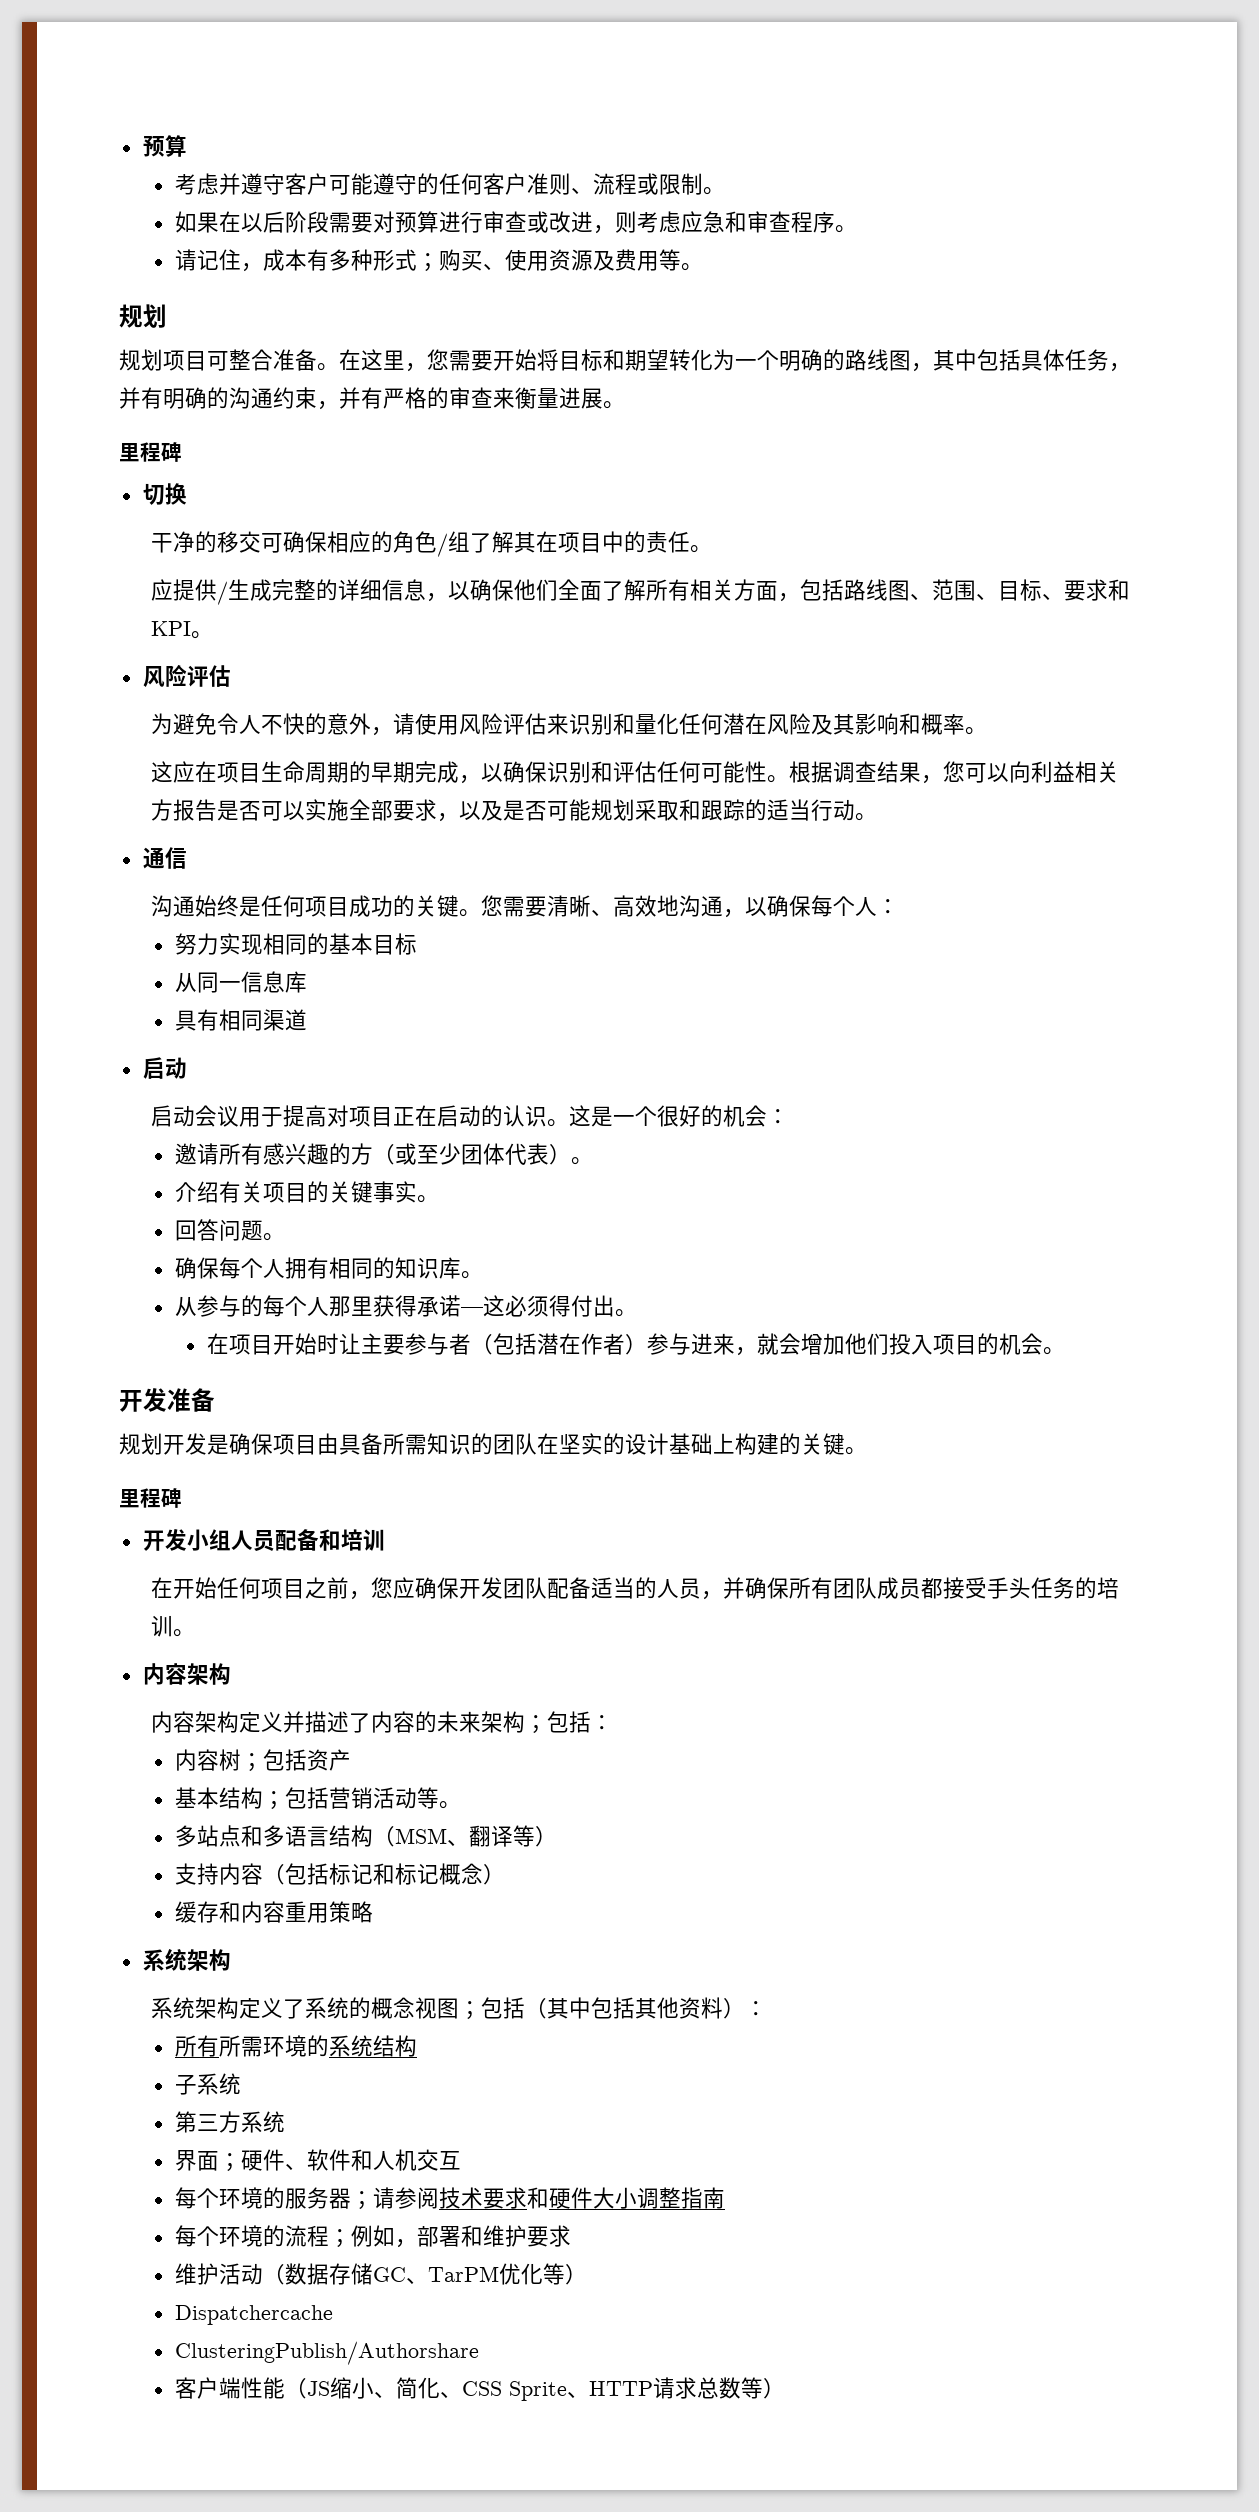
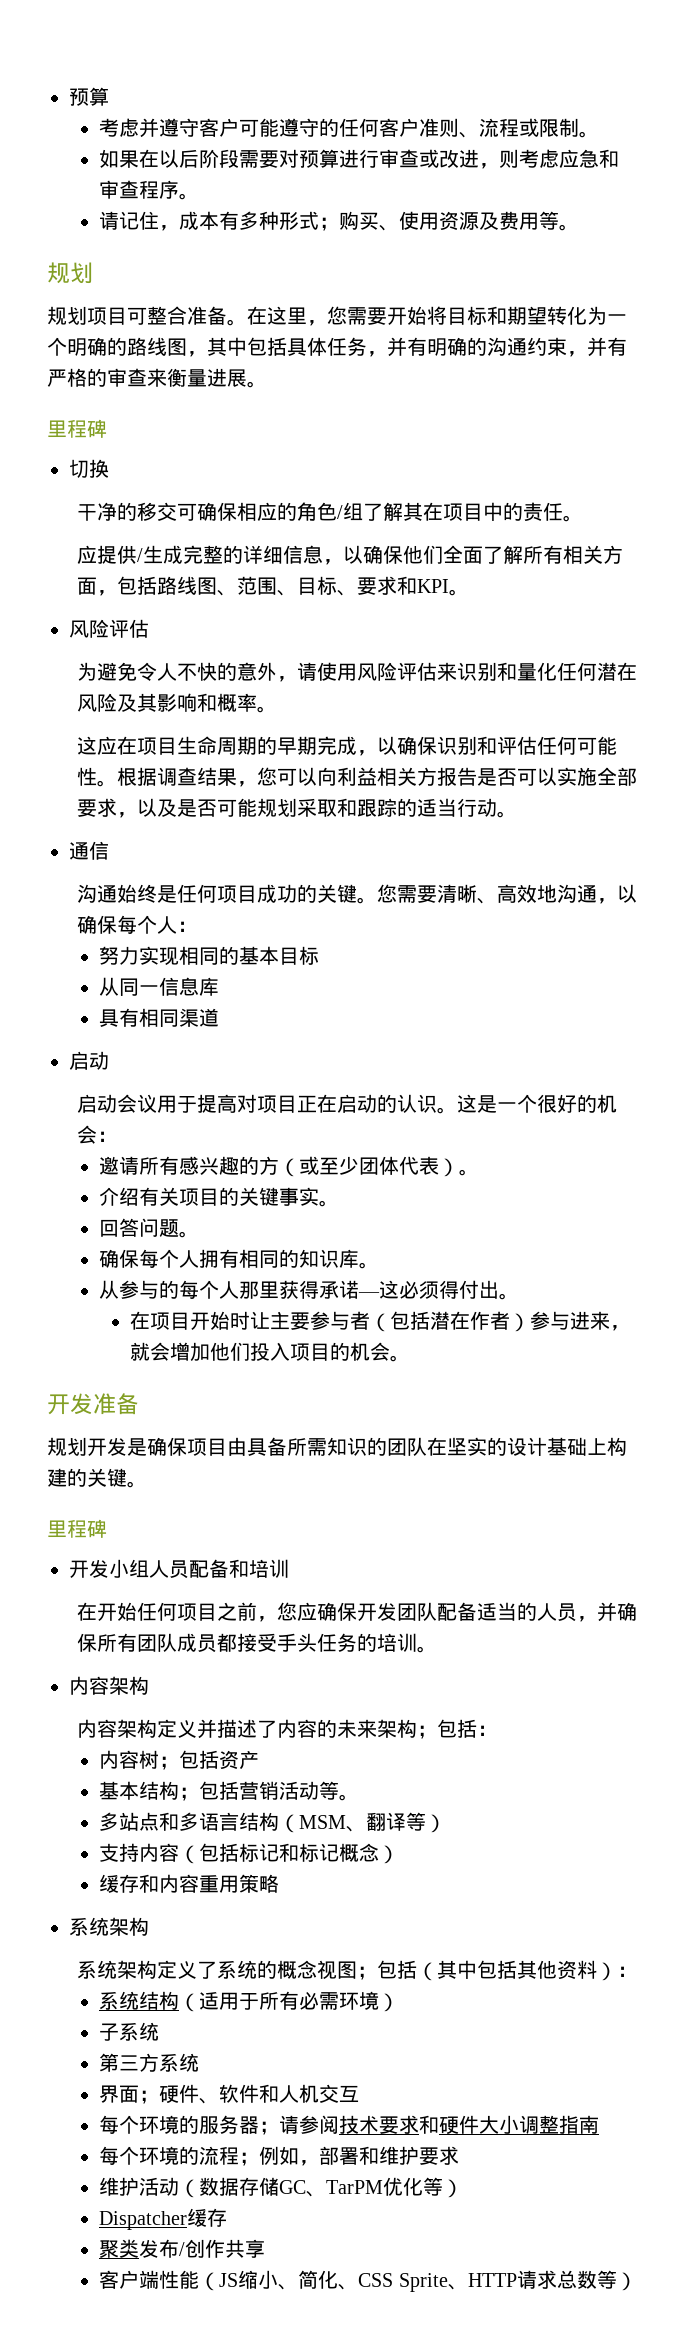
[174,2035,329,2057] 所有所需环境的 -> (638, 1971) none
(417, 2046) none -> [179,1991,400,2012] （适用于所有必需环境）
[174,2305,333,2325] [174,2341,479,2365] Dispatchercache // ClusteringPublish/Authorshare -> [99,2208,228,2230] [99,2239,266,2258] Dispatcher缓存 // 聚类发布/创作共享

